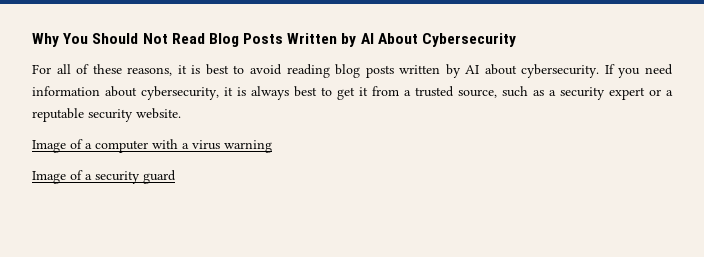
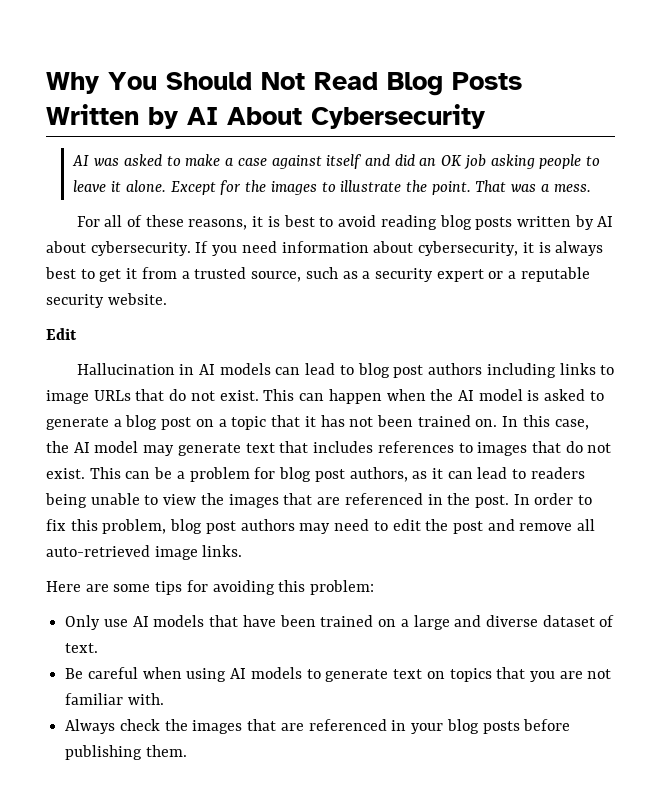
(517, 40) none -> [72,154,601,169] [73,180,591,195] // AI was asked to make a case against itself and did an OK job asking people to leave it alone. Except for the images to illustrate the point. That was a mess.
[32,139,272,153] [32,170,176,184] Image of a computer with a virus warning // Image of a security guard -> [46,328,77,340] [76,363,615,378] [46,389,604,404] [46,415,589,430] [46,441,612,456] [46,467,585,482] [45,493,593,508] [46,519,596,534] [46,545,243,560] [46,580,375,595] [65,615,615,630] [65,643,99,653] [65,667,612,682] [65,693,164,705] [65,719,571,734] [65,745,187,760] Edit // Hallucination in AI models can lead to blog post authors including links to image URLs that do not exist. This can happen when the AI model is asked to generate a blog post on a topic that it has not been trained on. In this case, the AI model may generate text that includes references to images that do not exist. This can be a problem for blog post authors, as it can lead to readers being unable to view the images that are referenced in the post. In order to fix this problem, blog post authors may need to edit the post and remove all auto-retrieved image links. // Here are some tips for avoiding this problem: // Only use AI models that have been trained on a large and diverse dataset of text. // Be careful when using AI models to generate text on topics that you are not familiar with. // Always check the images that are referenced in your blog posts before publishing them.

